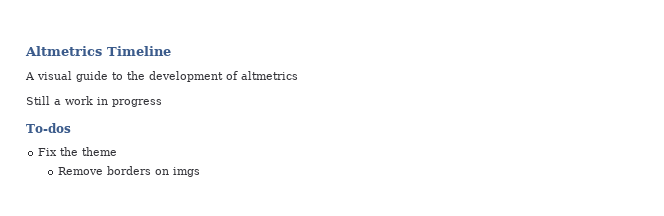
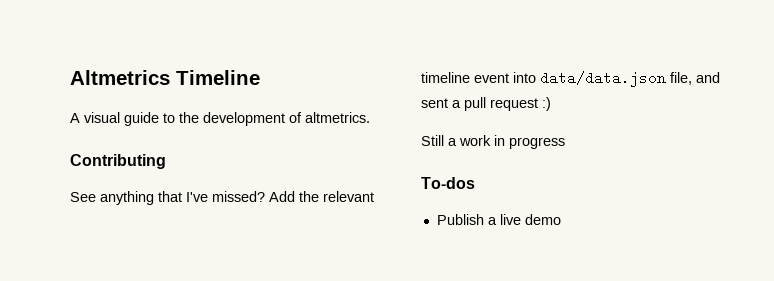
[241,71,298,80] altmetrics -> [305,112,370,123] [70,154,166,169] [70,191,374,205] [421,71,720,87] [421,97,551,111] altmetrics. // Contributing // See anything that I've missed? Add the relevant timeline event into data/data.json file, and sent a pull request :)
[38,147,118,156] [58,166,201,177] Fix the theme // Remove borders on imgs -> [436,214,561,225] Publish a live demo

